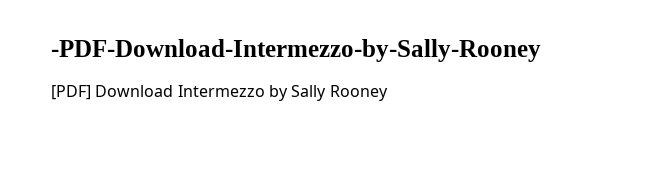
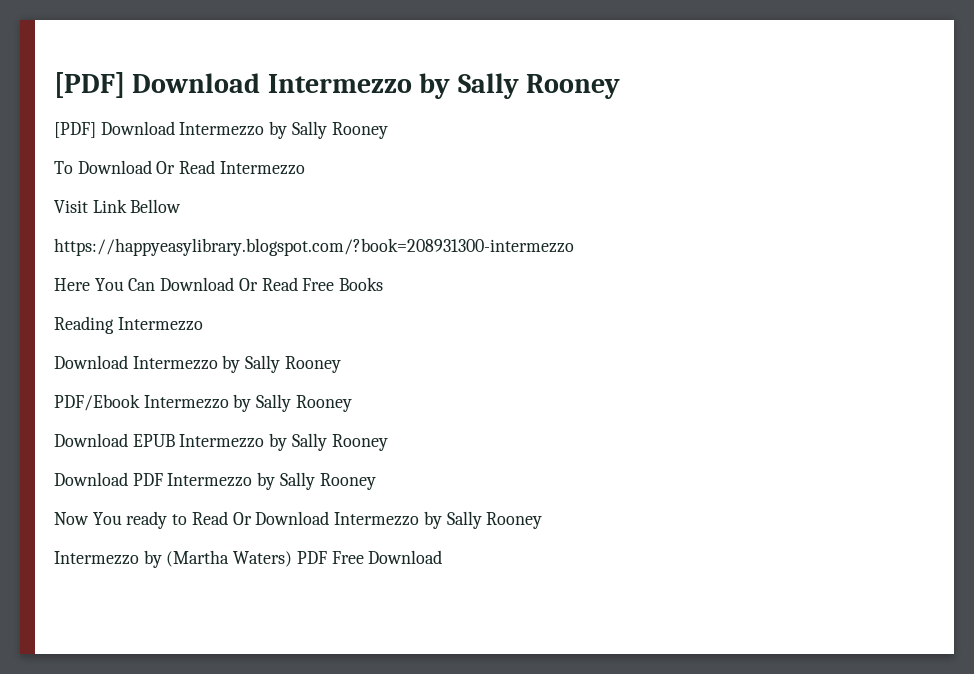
[51,39,541,62] [51,85,388,101] -PDF-Download-Intermezzo-by-Sally-Rooney // [PDF] Download Intermezzo by Sally Rooney -> [54,72,621,99] [54,121,388,139] [54,160,305,175] [54,199,182,213] [54,238,574,256] [54,277,384,291] [54,316,203,334] [54,355,341,373] [54,394,352,412] [54,433,388,451] [54,472,376,490] [54,511,543,529] [54,550,443,568] [PDF] Download Intermezzo by Sally Rooney // [PDF] Download Intermezzo by Sally Rooney // To Download Or Read Intermezzo // Visit Link Bellow // https://happyeasylibrary.blogspot.com/?book=208931300-intermezzo // Here You Can Download Or Read Free Books // Reading Intermezzo // Download Intermezzo by Sally Rooney // PDF/Ebook Intermezzo by Sally Rooney // Download EPUB Intermezzo by Sally Rooney // Download PDF Intermezzo by Sally Rooney // Now You ready to Read Or Download Intermezzo by Sally Rooney // Intermezzo by (Martha Waters) PDF Free Download

